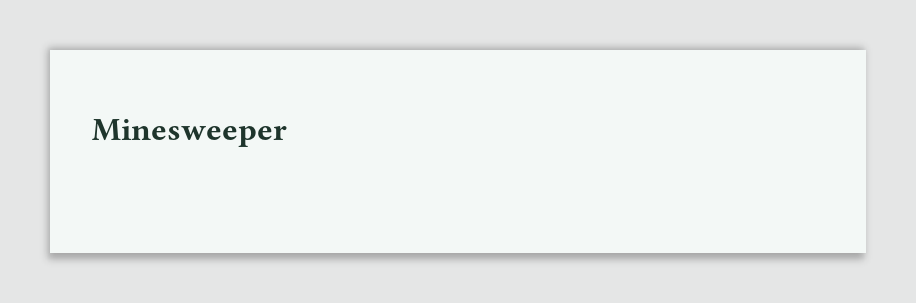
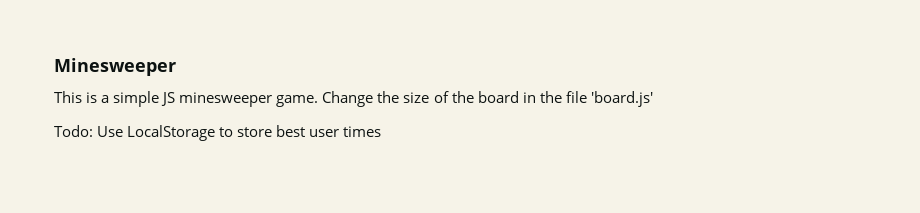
(287, 133) none -> [54,91,653,107] [54,125,382,141] // This is a simple JS minesweeper game. Change the size of the board in the file 'board.js' // Todo: Use LocalStorage to store best user times

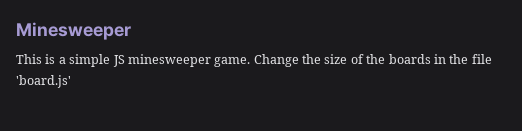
[477,91,519,103] board -> [388,54,431,64] boards
[54,125,382,141] // Todo: Use LocalStorage to store best user times -> (71, 81) none

